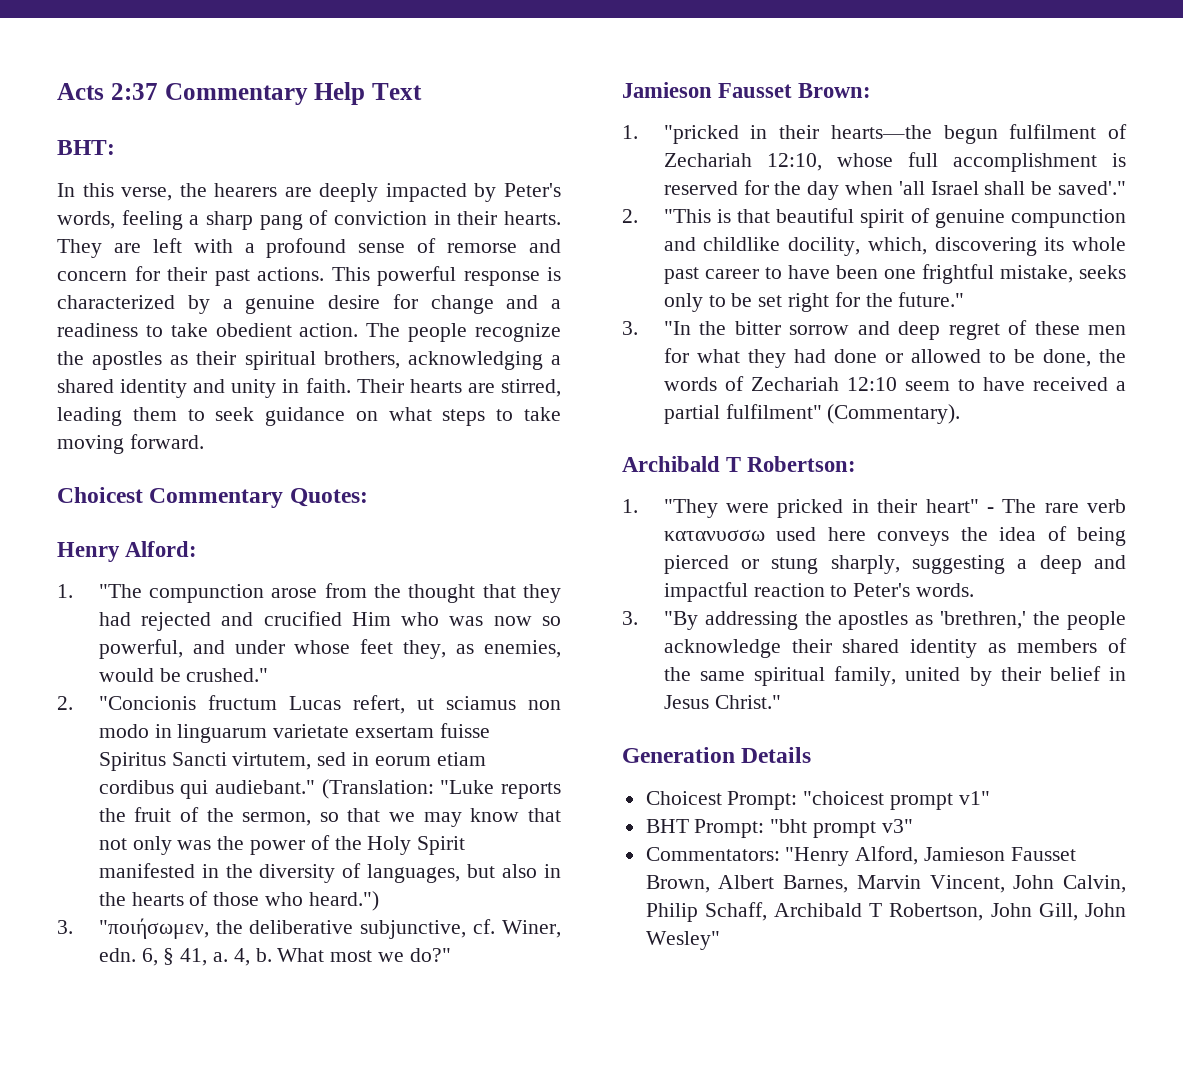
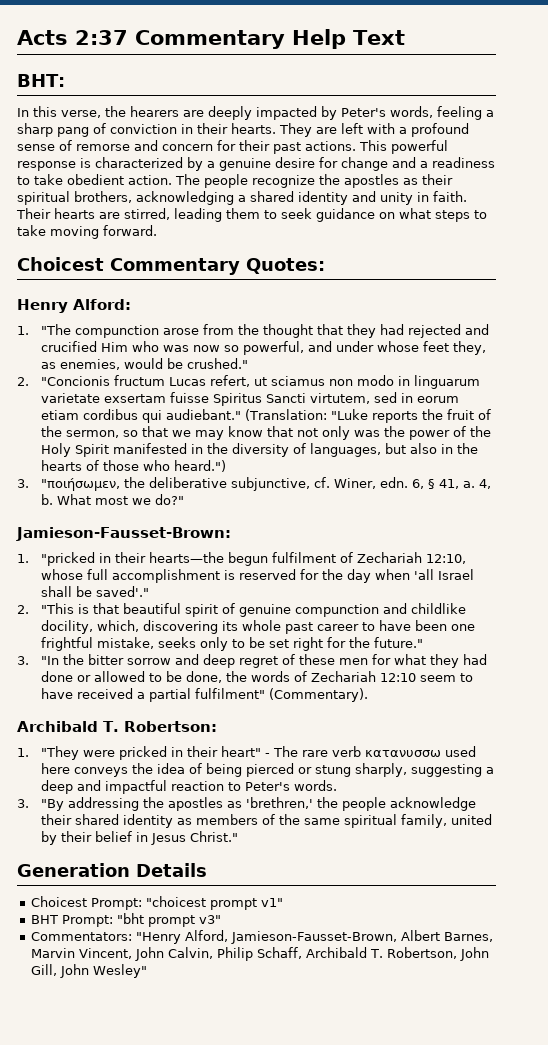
[622,82,872,98] Jamieson Fausset Brown: -> [16,527,231,541] Jamieson-Fausset-Brown:
[726,457,742,472] T -> [103,721,119,732] T.
[924,847,1076,861] [645,875,710,893] Jamieson Fausset Brown, -> [231,931,398,944] Jamieson-Fausset-Brown,
[869,903,883,917] T -> [370,949,384,958] T.

